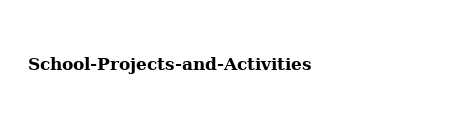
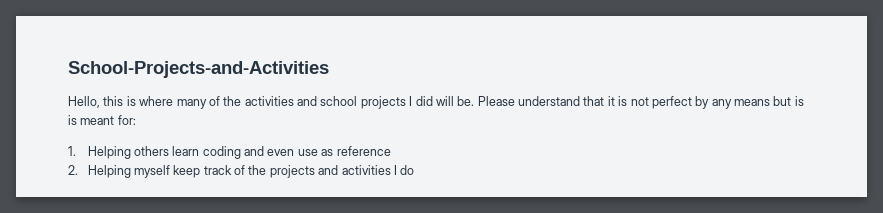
(312, 65) none -> [68,96,804,109] [68,115,136,125] [68,146,391,159] [68,165,415,178] // Hello, this is where many of the activities and school projects I did will be. Please understand that it is not perfect by any means but is is meant for: // 1. Helping others learn coding and even use as reference // 2. Helping myself keep track of the projects and activities I do

